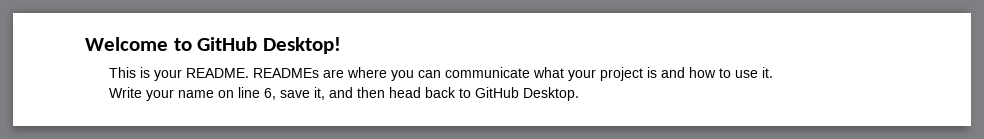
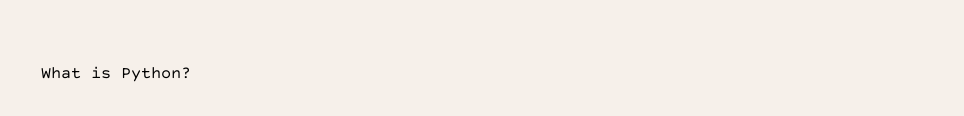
[85,37,342,54] [108,67,773,81] [108,87,579,101] Welcome to GitHub Desktop! // This is your README. READMEs are where you can communicate what your project is and how to use it. // Write your name on line 6, save it, and then head back to GitHub Desktop. -> [41,66,191,82] What is Python?

